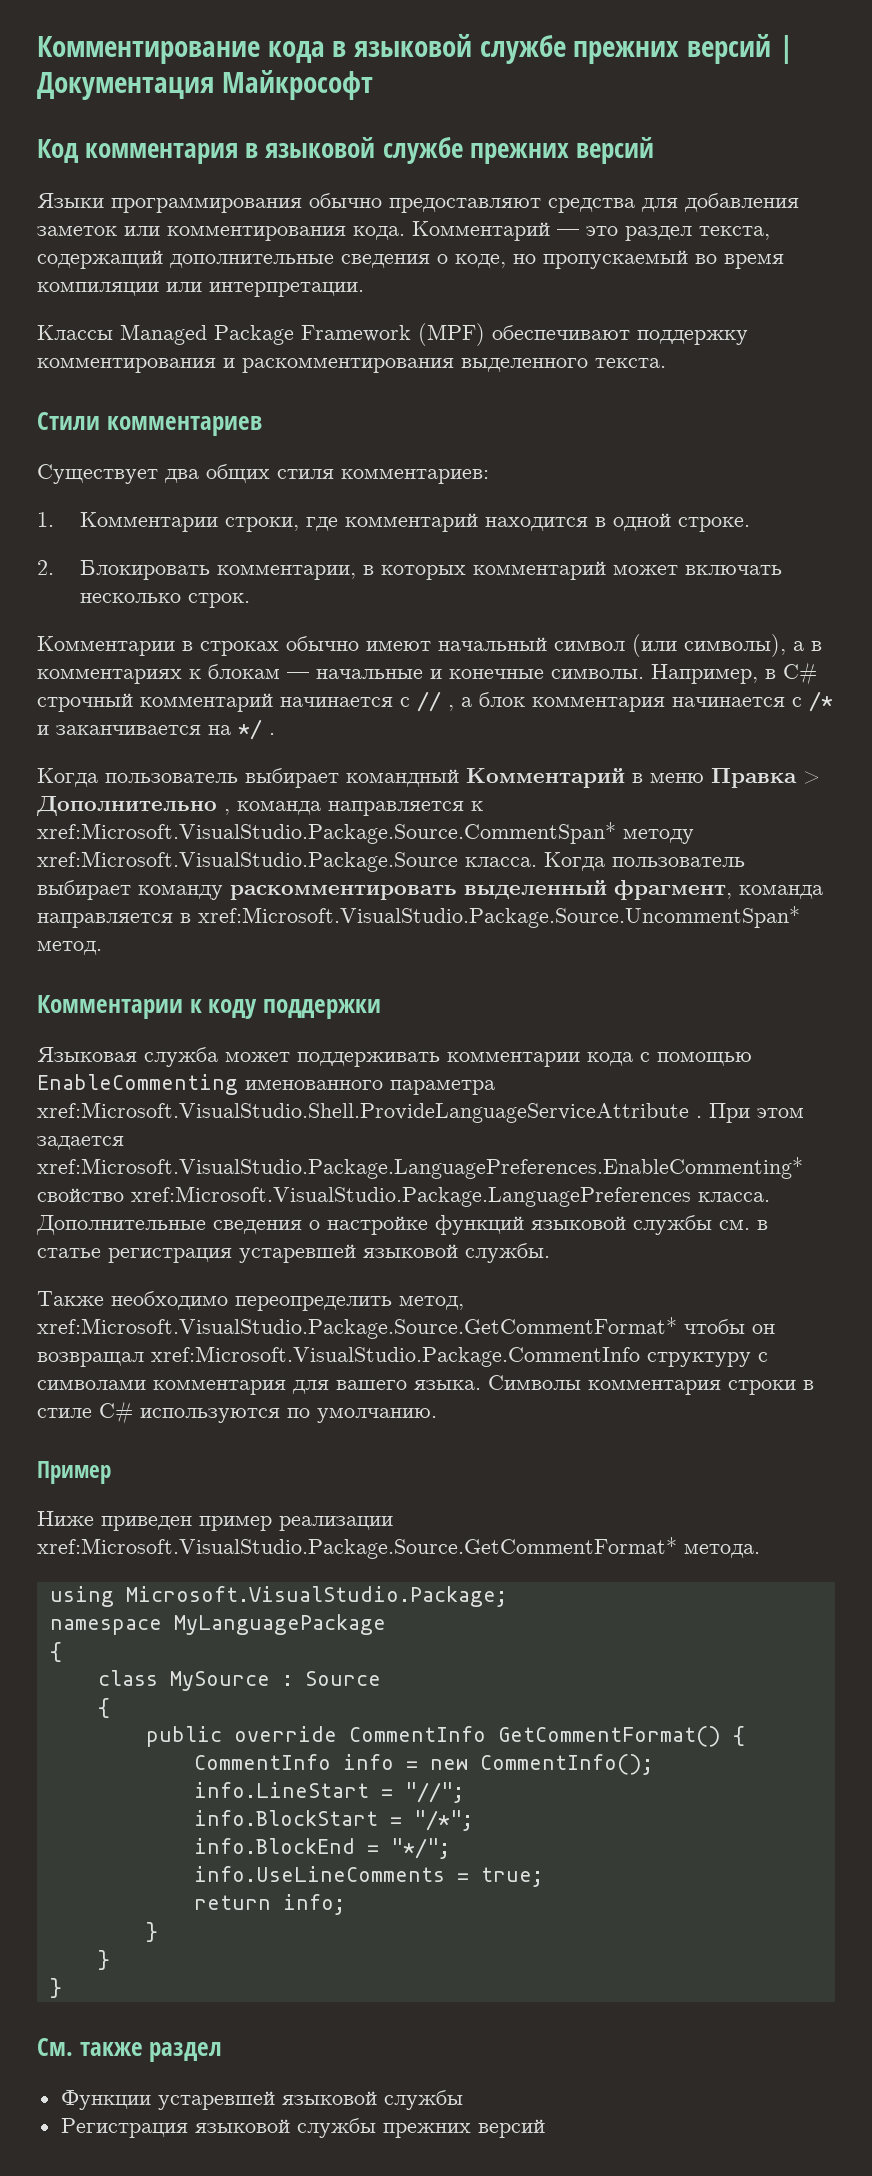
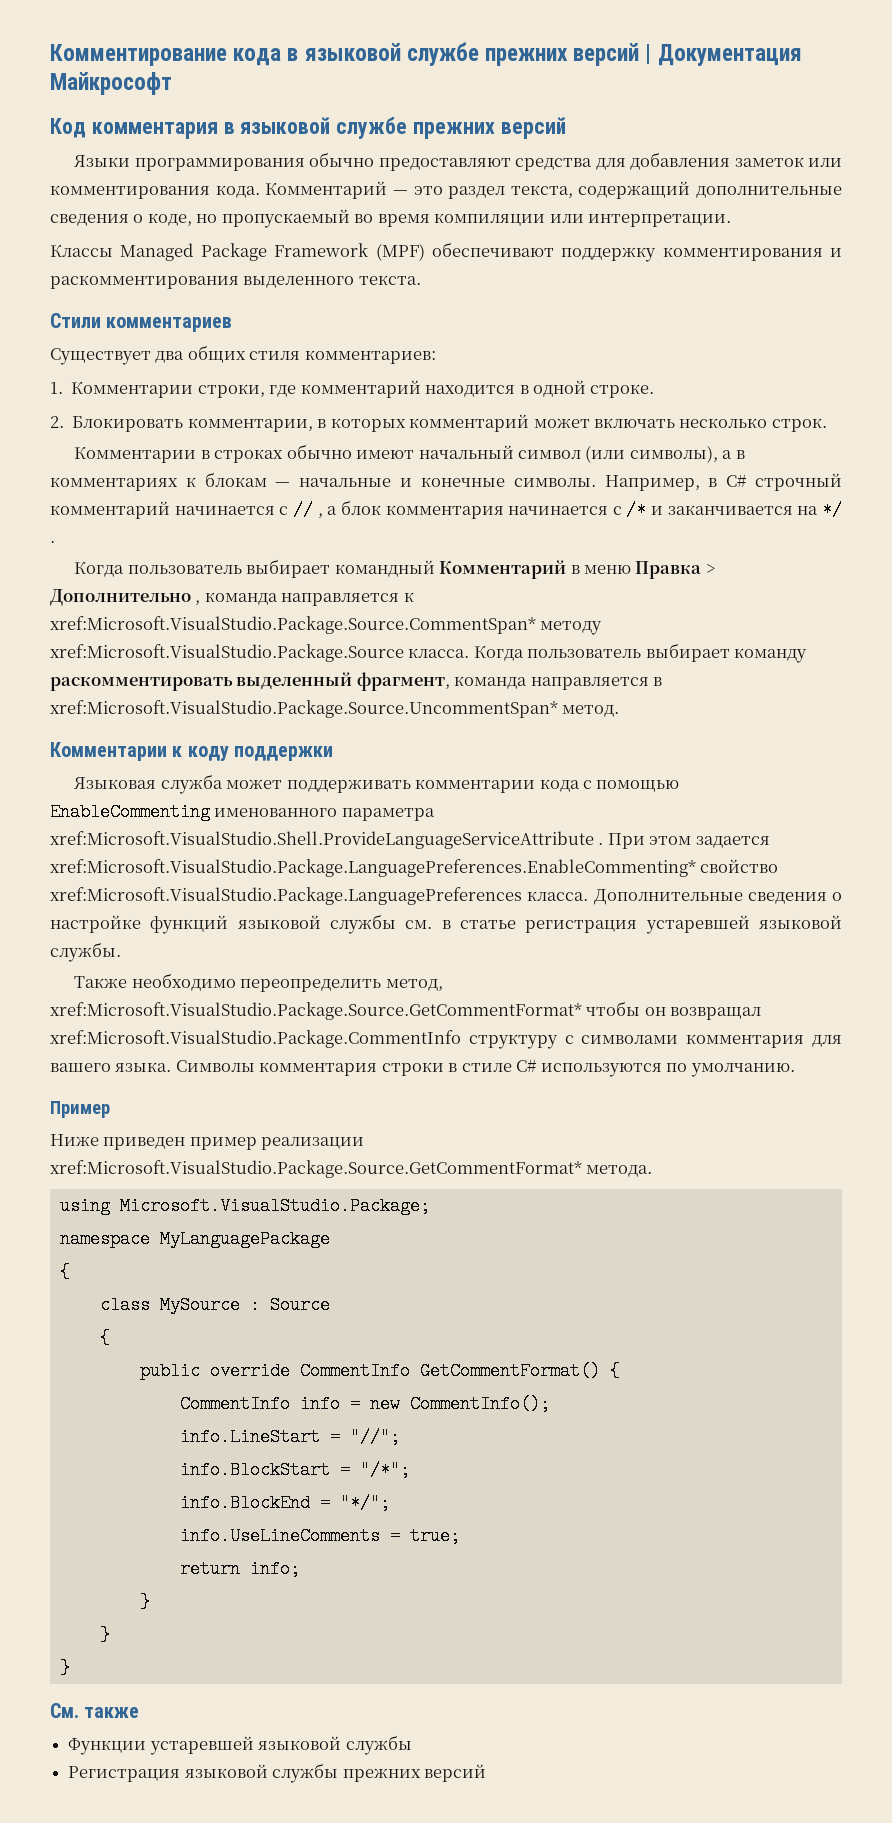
[149,2042,223,2062] раздел -> (140, 1712) none

